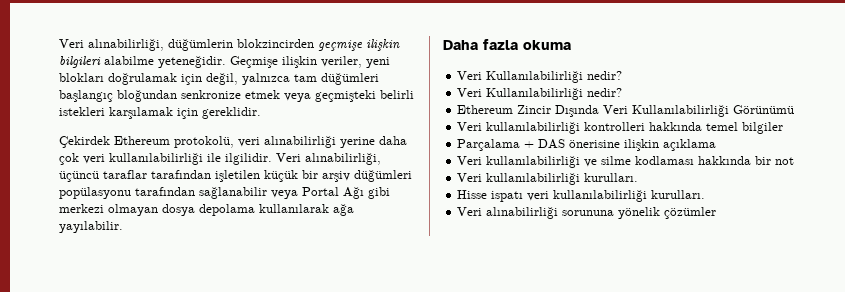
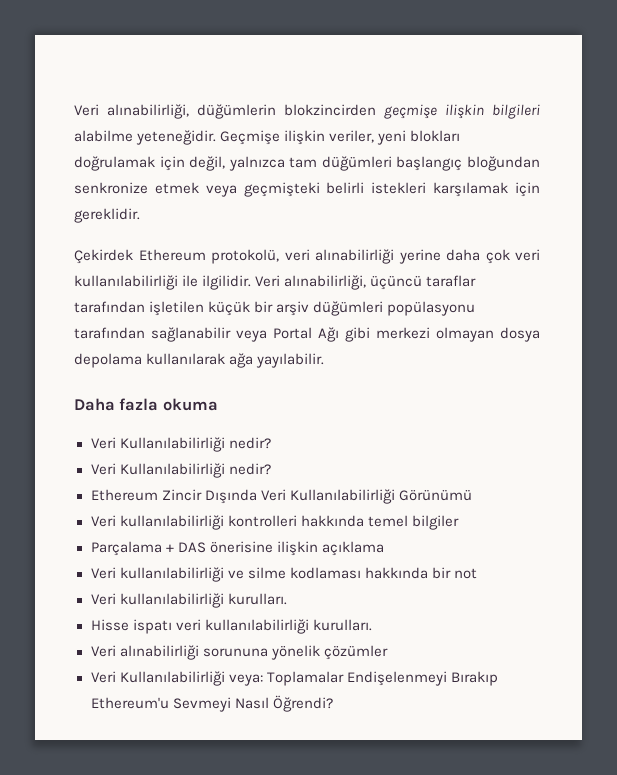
(717, 213) none -> [90,671,498,686] [90,695,333,712] // Veri Kullanılabilirliği veya: Toplamalar Endişelenmeyi Bırakıp Ethereum'u Sevmeyi Nasıl Öğrendi?

